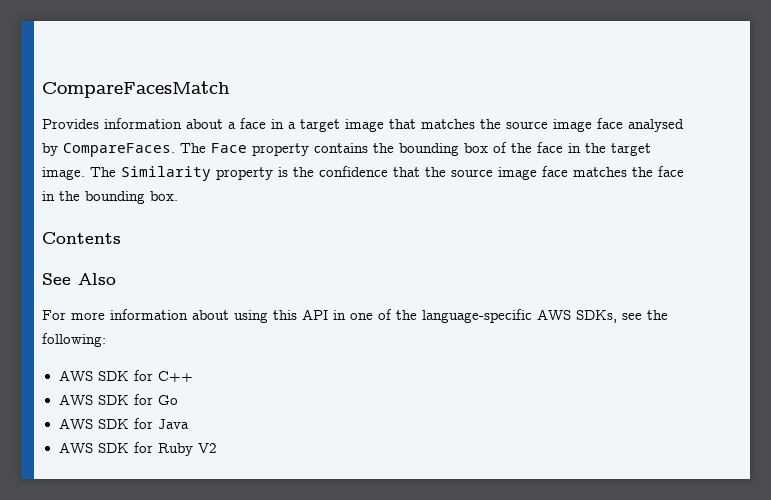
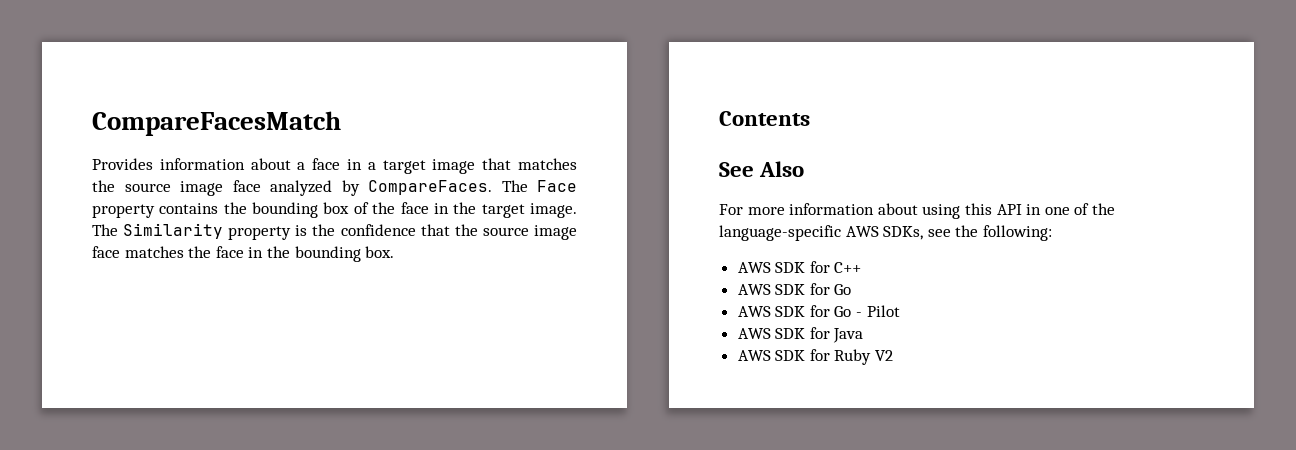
[628,119,684,132] analysed -> [270,180,332,196] analyzed
(178, 400) none -> [737,305,900,317] // AWS SDK for Go - Pilot

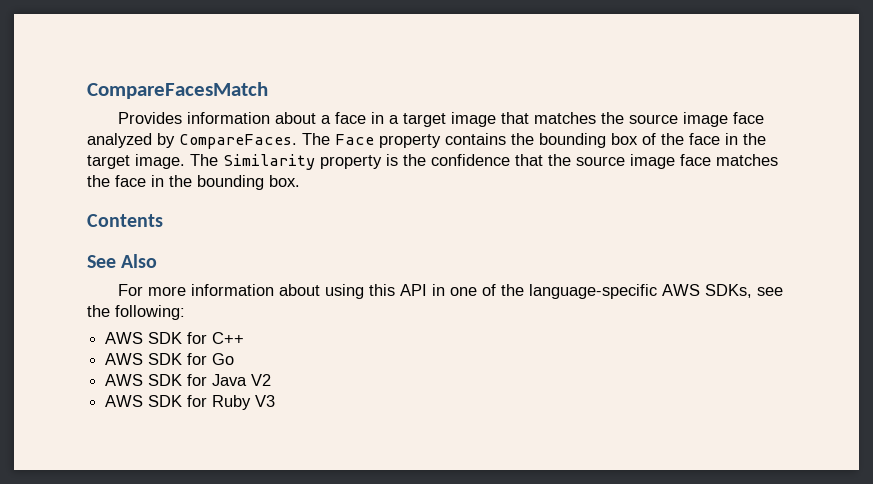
[737,305,900,317] // AWS SDK for Go - Pilot -> (235, 359) none
(864, 335) none -> [251,374,272,386] V2
[875,350,894,361] V2 -> [255,395,276,407] V3

